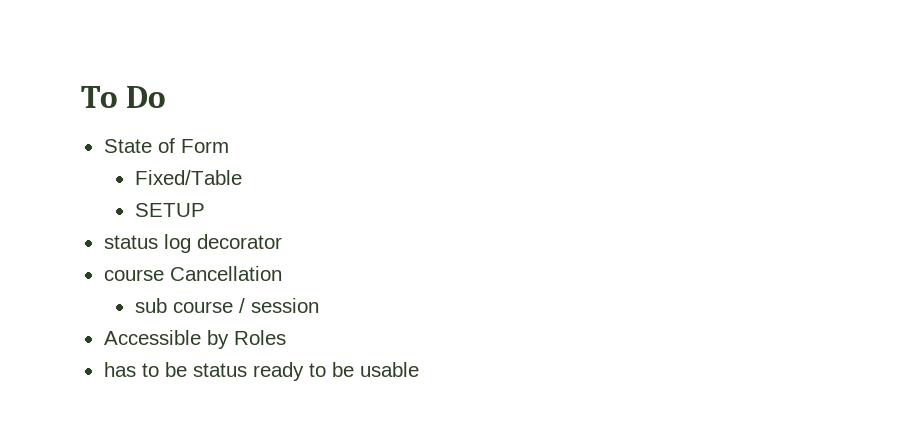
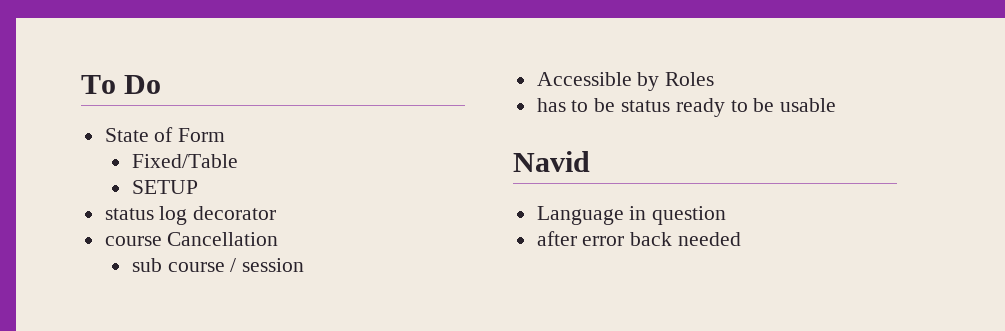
(419, 369) none -> [513,151,590,172] [536,206,727,225] [536,231,742,246] // Navid // Language in question // after error back needed

